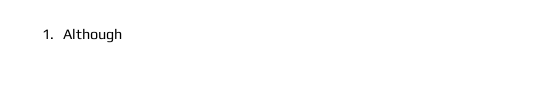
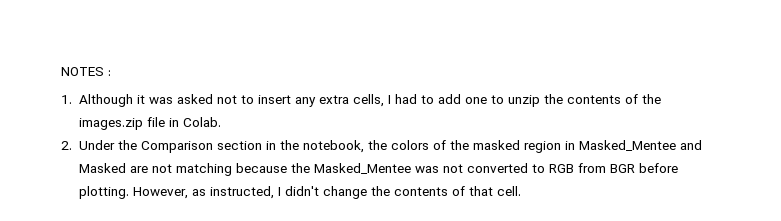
[42,28,122,43] 1. Although -> [61,67,111,76] [61,94,661,107] [78,117,221,130] [61,140,702,153] [78,163,678,176] [78,186,521,199] NOTES : // 1. Although it was asked not to insert any extra cells, I had to add one to unzip the contents of the images.zip file in Colab. // 2. Under the Comparison section in the notebook, the colors of the masked region in Masked_Mentee and Masked are not matching because the Masked_Mentee was not converted to RGB from BGR before plotting. However, as instructed, I didn't change the contents of that cell.

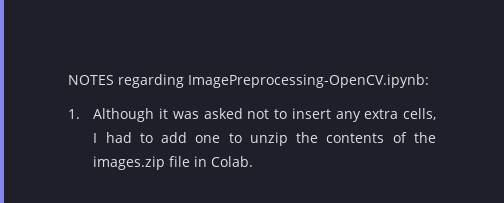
[108,70,111,76] : -> [118,74,429,88] regarding ImagePreprocessing-OpenCV.ipynb:
[61,140,702,153] [78,163,678,176] [78,186,521,199] // 2. Under the Comparison section in the notebook, the colors of the masked region in Masked_Mentee and Masked are not matching because the Masked_Mentee was not converted to RGB from BGR before plotting. However, as instructed, I didn't change the contents of that cell. -> (254, 161) none

